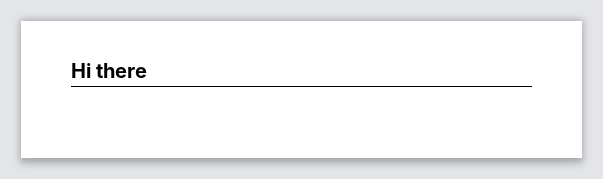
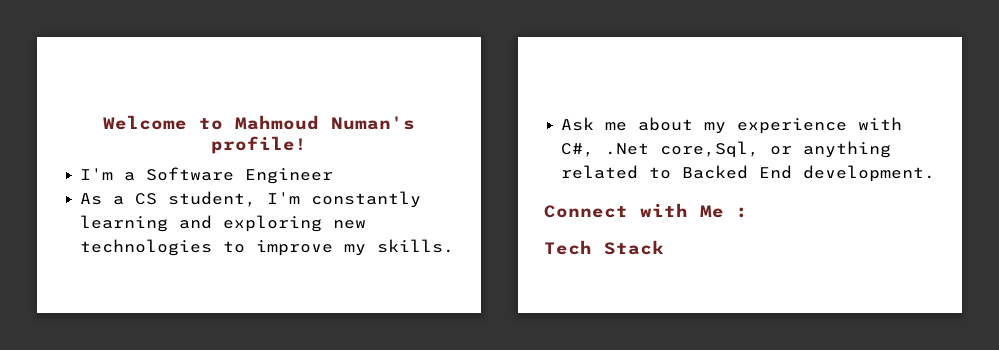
[71,63,148,78] Hi there -> [103,115,415,130] [211,136,307,154] [80,167,334,184] [80,191,422,208] [80,215,367,232] [80,239,455,256] [561,117,903,134] [561,141,892,158] [561,165,936,182] [544,203,748,218] [544,240,664,255] Welcome to Mahmoud Numan's profile! // I'm a Software Engineer // As a CS student, I'm constantly learning and exploring new technologies to improve my skills. // Ask me about my experience with C#, .Net core,Sql, or anything related to Backed End development. // Connect with Me : // Tech Stack

